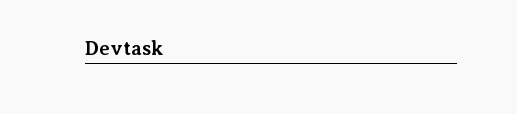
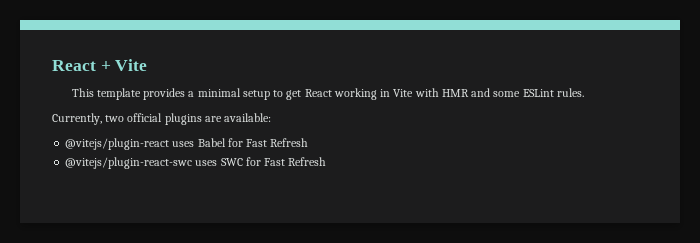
[85,40,163,55] Devtask -> [52,59,148,71] [71,88,584,100] [52,113,272,125] [65,138,309,150] [65,157,327,169] React + Vite // This template provides a minimal setup to get React working in Vite with HMR and some ESLint rules. // Currently, two official plugins are available: // @vitejs/plugin-react uses Babel for Fast Refresh // @vitejs/plugin-react-swc uses SWC for Fast Refresh

